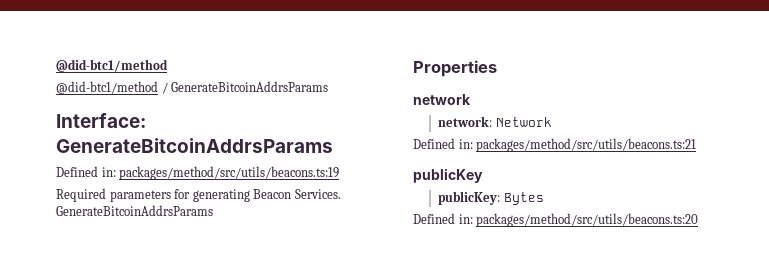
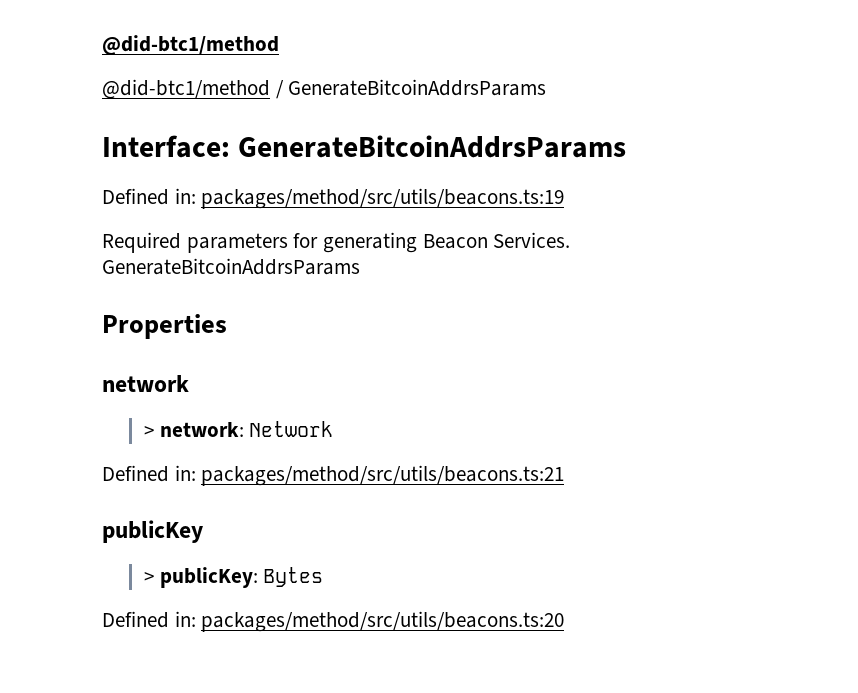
(471, 99) none -> [143,426,154,437] >
(483, 175) none -> [143,572,154,583] >

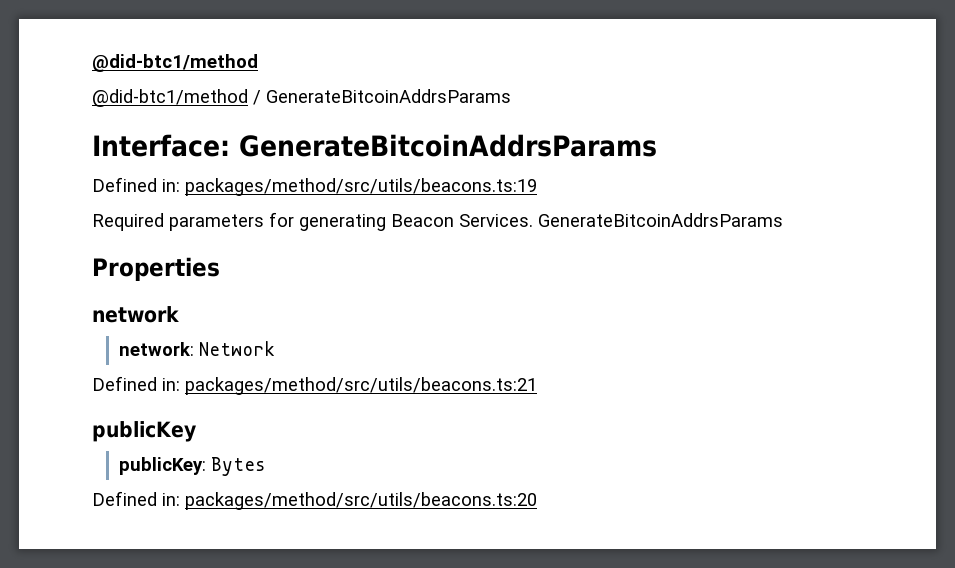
[143,426,154,437] > -> (179, 314) none
[143,572,154,583] > -> (196, 431) none

